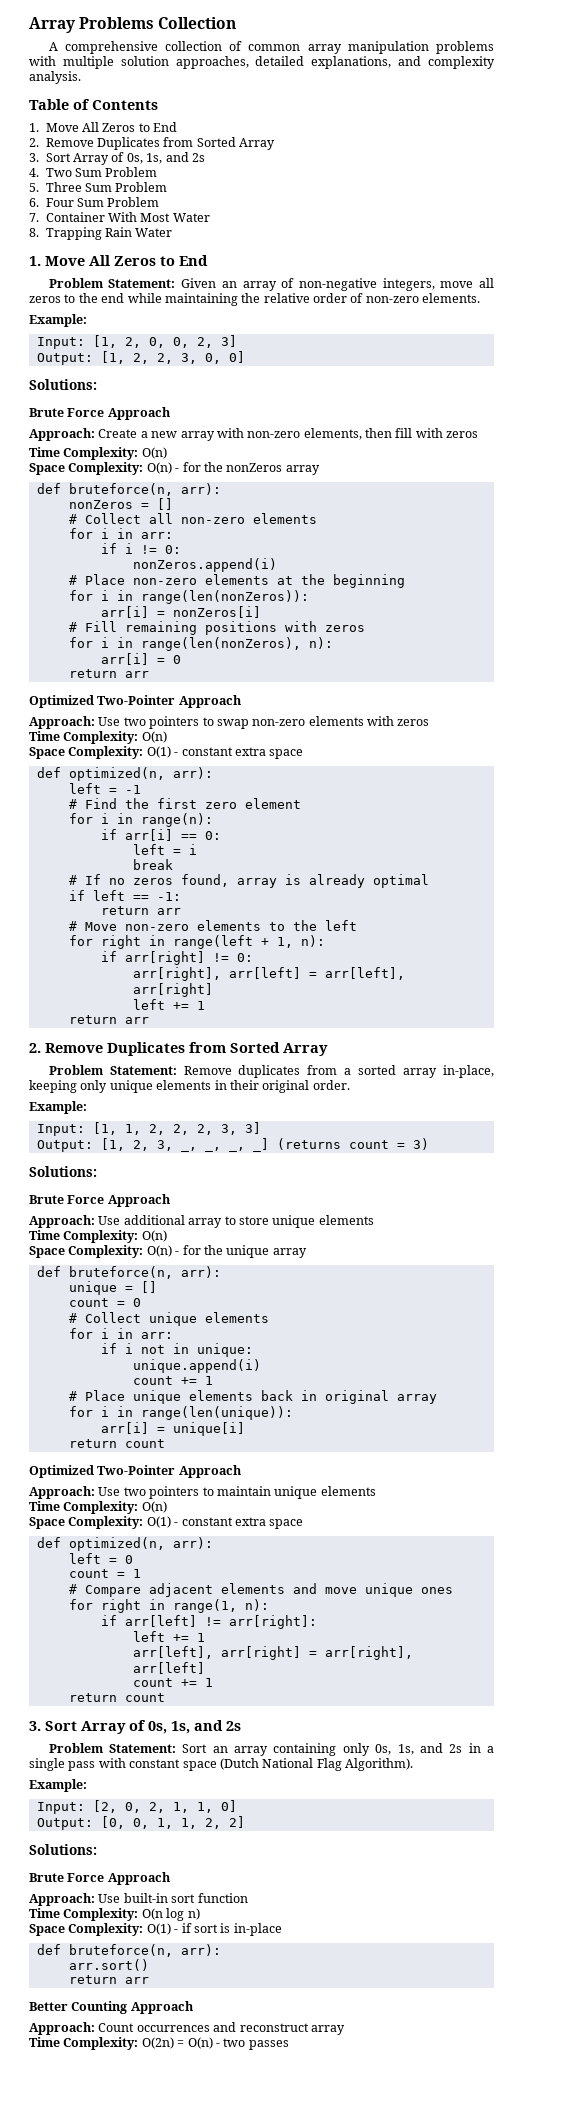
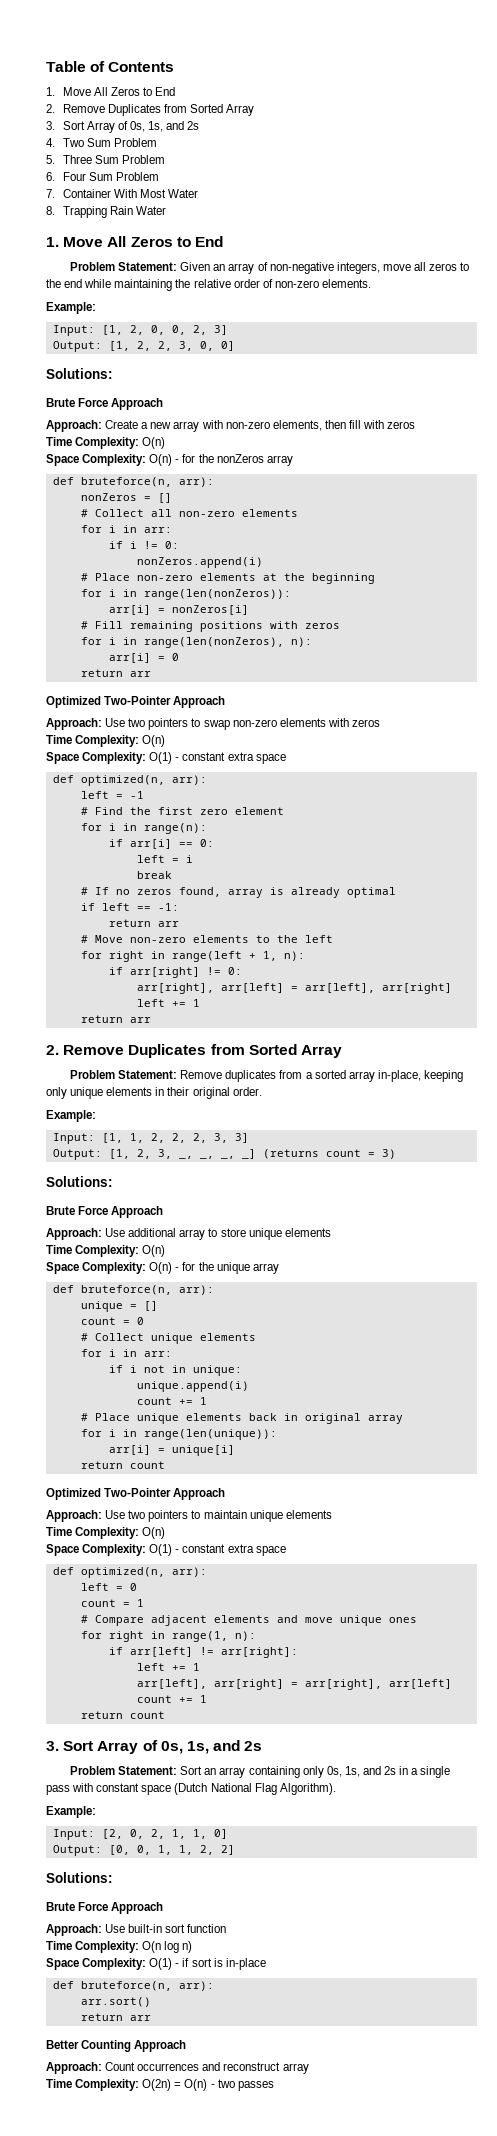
[29,17,237,33] [48,41,495,54] [29,56,495,69] [29,71,81,84] Array Problems Collection // A comprehensive collection of common array manipulation problems with multiple solution approaches, detailed explanations, and complexity analysis. // -> (46, 66) none

